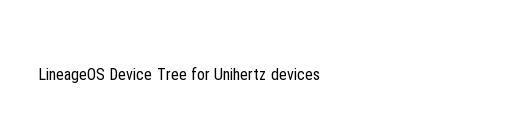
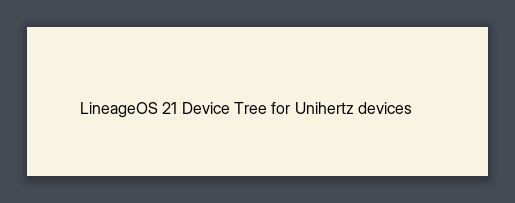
(105, 75) none -> [162,102,178,114] 21

